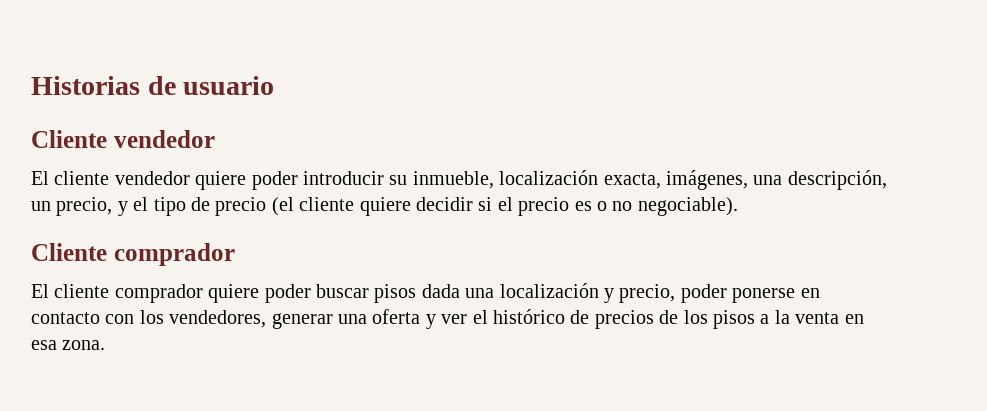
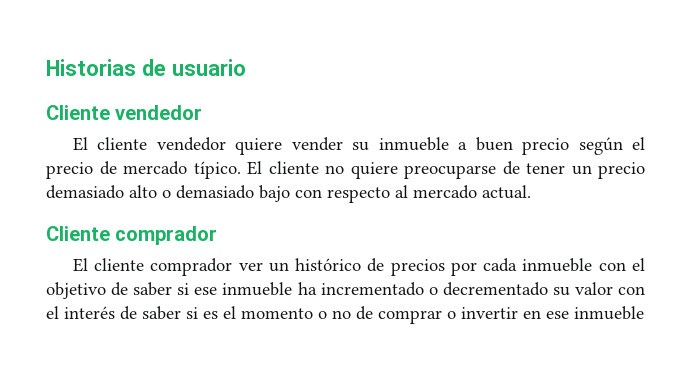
[251,170,887,190] [31,197,738,216] poder introducir su inmueble, localización exacta, imágenes, una descripción, un precio, y el tipo de precio (el cliente quiere decidir si el precio es o no negociable). -> [291,137,645,155] [46,161,645,179] [46,185,531,203] vender su inmueble a buen precio según el precio de mercado típico. El cliente no quiere preocuparse de tener un precio demasiado alto o demasiado bajo con respecto al mercado actual.
[208,283,820,303] [31,309,864,329] [31,340,106,350] quiere poder buscar pisos dada una localización y precio, poder ponerse en contacto con los vendedores, generar una oferta y ver el histórico de precios de los pisos a la venta en esa zona. -> [238,258,645,276] [46,282,645,299] [46,306,644,324] ver un histórico de precios por cada inmueble con el objetivo de saber si ese inmueble ha incrementado o decrementado su valor con el interés de saber si es el momento o no de comprar o invertir en ese inmueble

